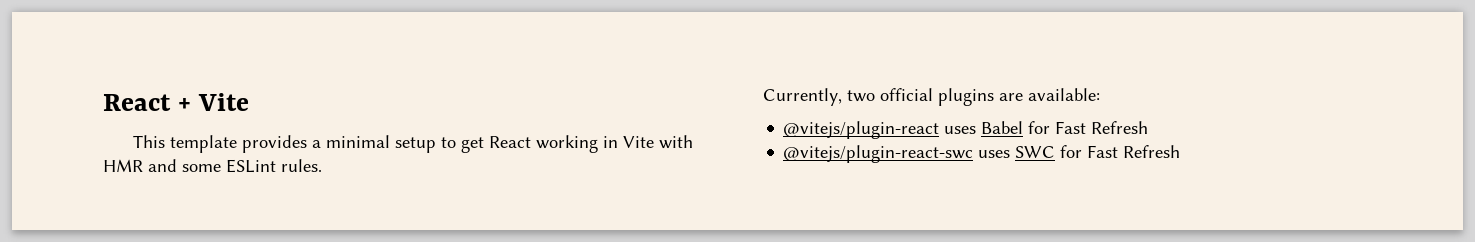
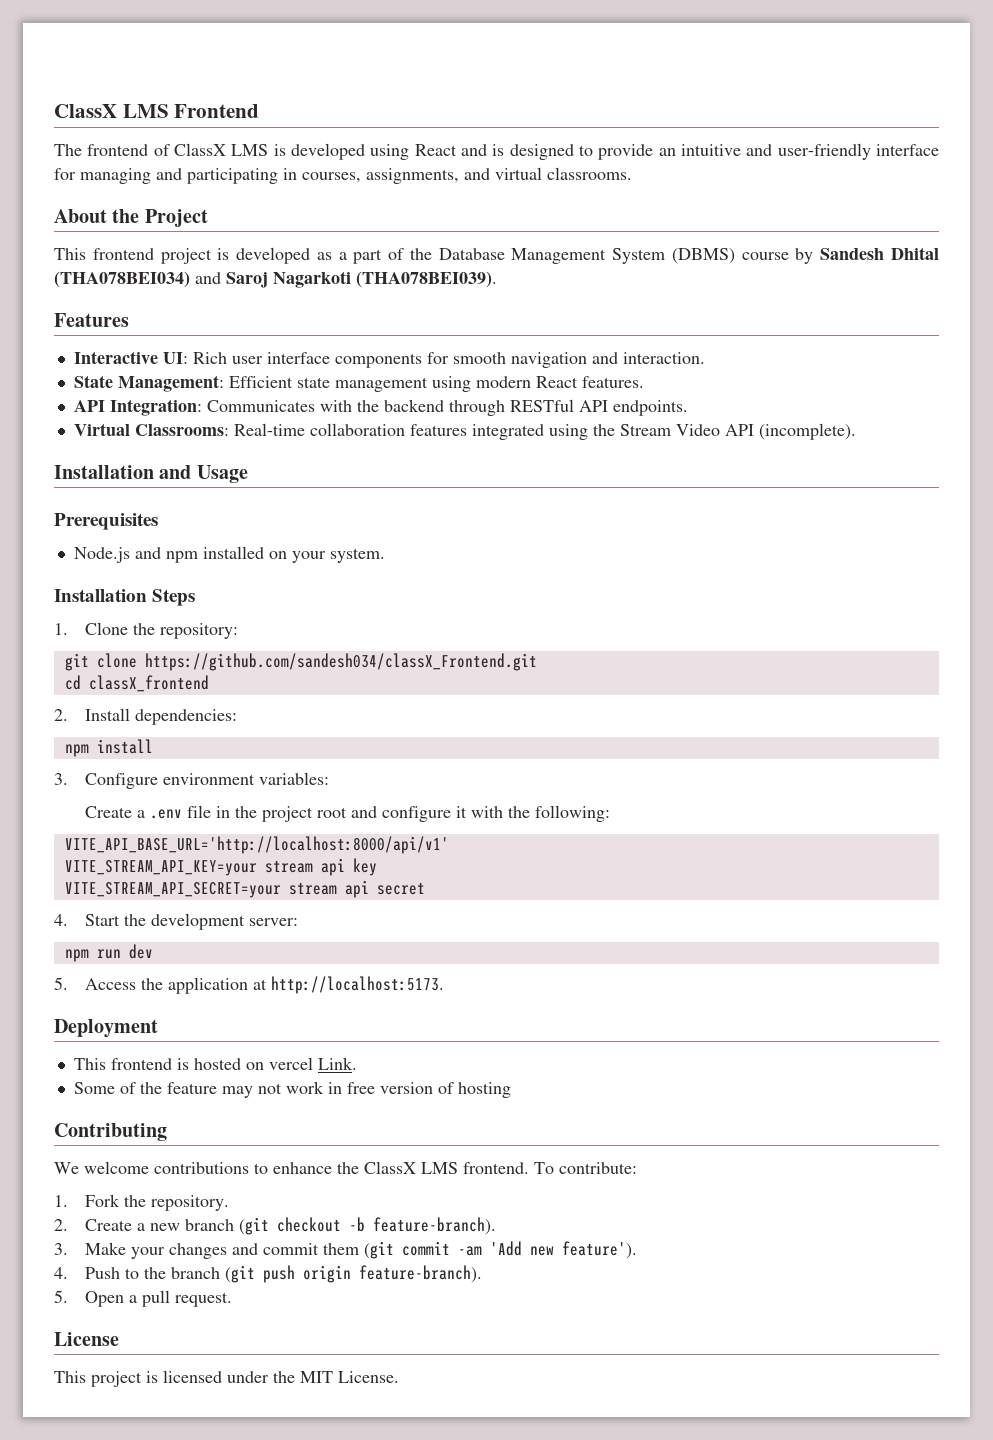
[103,93,249,111] [133,135,694,153] [103,159,322,173] [763,88,1100,106] [783,121,1149,139] [783,145,1181,163] React + Vite // This template provides a minimal setup to get React working in Vite with HMR and some ESLint rules. // Currently, two official plugins are available: // @vitejs/plugin-react uses Babel for Fast Refresh // @vitejs/plugin-react-swc uses SWC for Fast Refresh -> [54,104,260,118] [54,143,940,160] [54,167,632,184] [54,209,208,227] [54,247,939,264] [54,271,497,288] [54,313,129,327] [73,351,705,368] [73,375,644,392] [73,399,688,416] [73,423,856,440] [54,465,248,483] [54,513,158,530] [73,546,385,563] [54,589,196,606] [54,622,238,639] [64,653,537,671] [64,675,209,692] [54,708,237,725] [64,739,153,757] [54,772,329,789] [84,805,610,822] [64,836,449,854] [64,858,377,876] [64,880,425,898] [54,913,298,930] [64,944,153,962] [54,976,444,994] [54,1019,158,1038] [73,1057,357,1070] [73,1081,511,1098] [54,1123,167,1141] [54,1161,637,1174] [54,1194,229,1211] [54,1217,496,1235] [54,1241,637,1259] [54,1265,482,1283] [54,1290,232,1307] [54,1332,119,1346] [54,1370,399,1387] ClassX LMS Frontend // The frontend of ClassX LMS is developed using React and is designed to provide an intuitive and user-friendly interface for managing and participating in courses, assignments, and virtual classrooms. // About the Project // This frontend project is developed as a part of the Database Management System (DBMS) course by Sandesh Dhital (THA078BEI034) and Saroj Nagarkoti (THA078BEI039). // Features // Interactive UI: Rich user interface components for smooth navigation and interaction. // State Management: Efficient state management using modern React features. // API Integration: Communicates with the backend through RESTful API endpoints. // Virtual Classrooms: Real-time collaboration features integrated using the Stream Video API (incomplete). // Installation and Usage // Prerequisites // Node.js and npm installed on your system. // Installation Steps // 1. Clone the repository: // git clone https://github.com/sandesh034/classX_Frontend.git // cd classX_frontend // 2. Install dependencies: // npm install // 3. Configure environment variables: // Create a .env file in the project root and configure it with the following: // VITE_API_BASE_URL='http://localhost:8000/api/v1' // VITE_STREAM_API_KEY=your stream api key // VITE_STREAM_API_SECRET=your stream api secret // 4. Start the development server: // npm run dev // 5. Access the application at http://localhost:5173. // Deployment // This frontend is hosted on vercel Link. // Some of the feature may not work in free version of hosting // Contributing // We welcome contributions to enhance the ClassX LMS frontend. To contribute: // 1. Fork the repository. // 2. Create a new branch (git checkout -b feature-branch). // 3. Make your changes and commit them (git commit -am 'Add new feature'). // 4. Push to the branch (git push origin feature-branch). // 5. Open a pull request. // License // This project is licensed under the MIT License.

